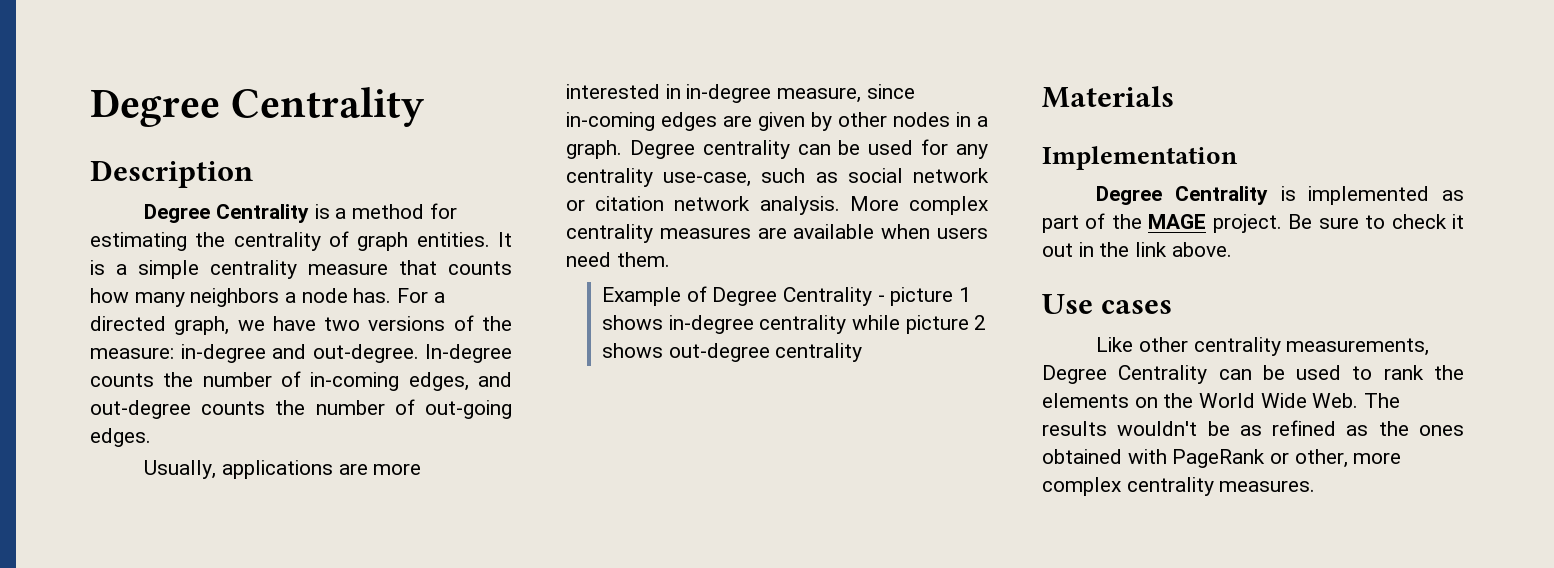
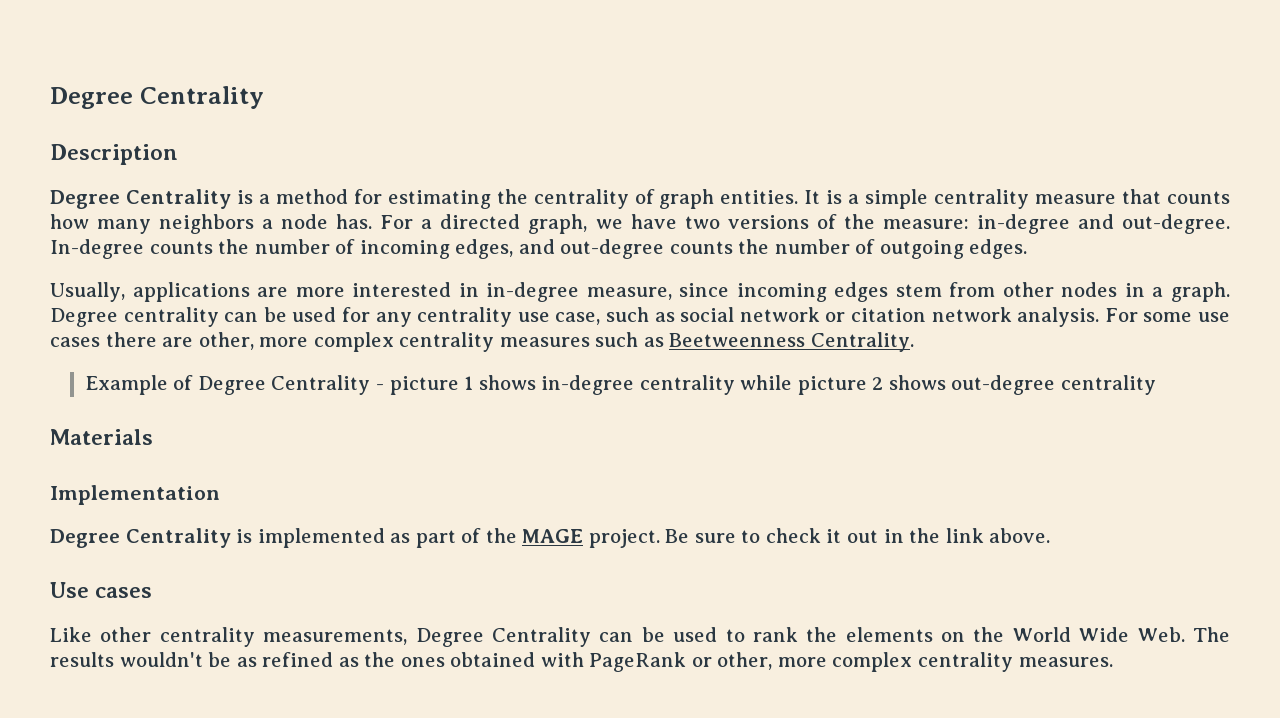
[310,372,400,391] in-coming -> [359,240,450,259] incoming
[424,400,512,419] out-going -> [879,240,964,259] outgoing
[566,112,832,131] in-coming edges are given by -> [736,282,996,302] incoming edges stem from
[663,172,752,187] use-case, -> [517,312,601,325] use case,
[849,196,988,215] [566,224,988,243] [566,252,670,267] More complex centrality measures are available when users need them. -> [1104,308,1230,322] [50,332,914,352] For some use cases there are other, more complex centrality measures such as Beetweenness Centrality.

